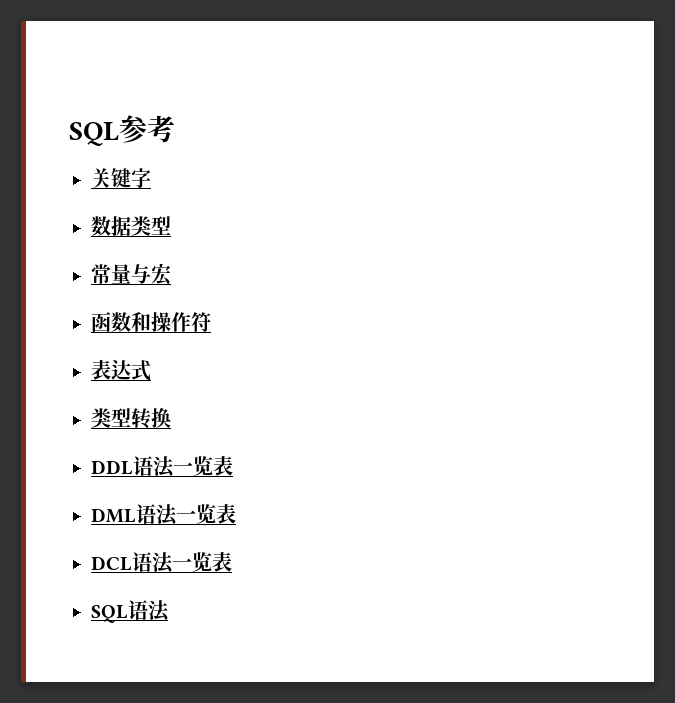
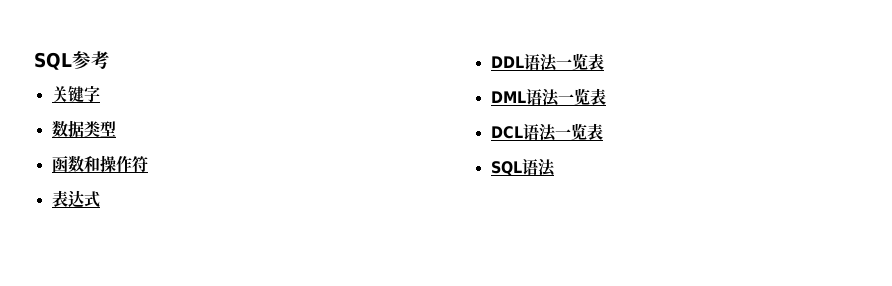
[91,263,172,286] // 常量与宏 -> (116, 129) none
[91,407,171,429] // 类型转换 -> (100, 199) none

